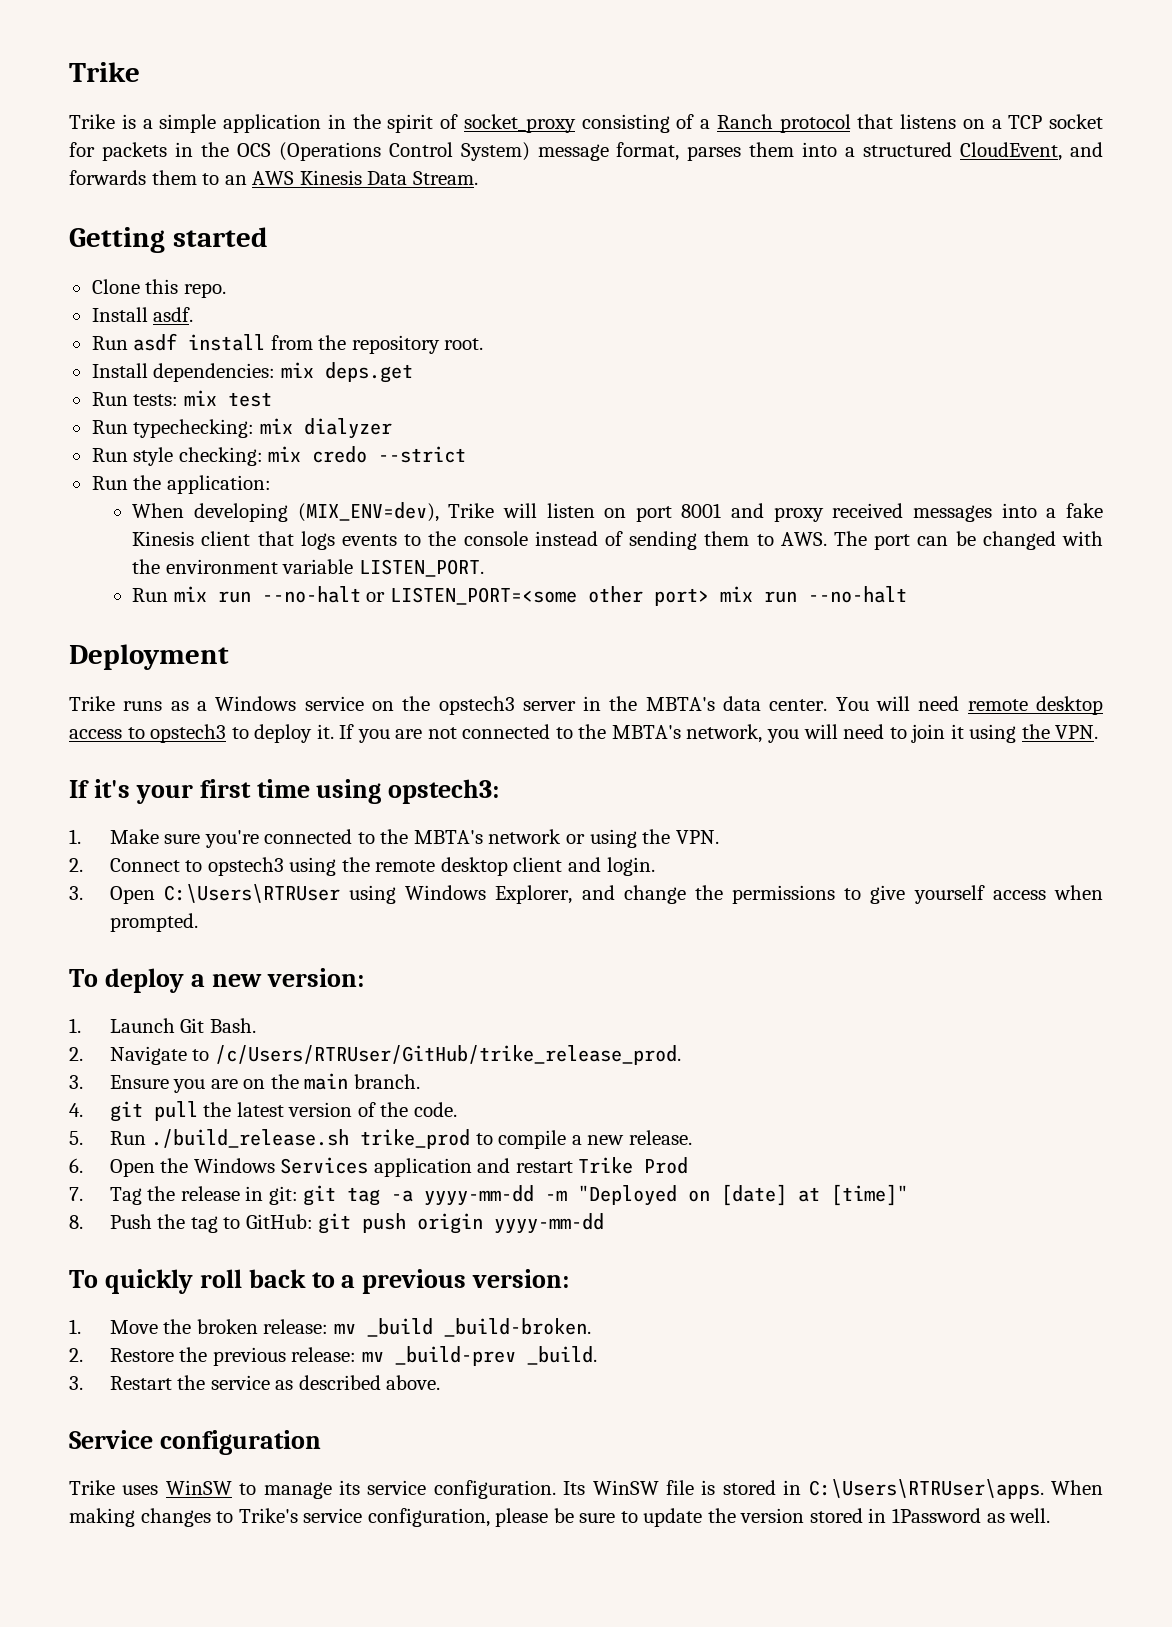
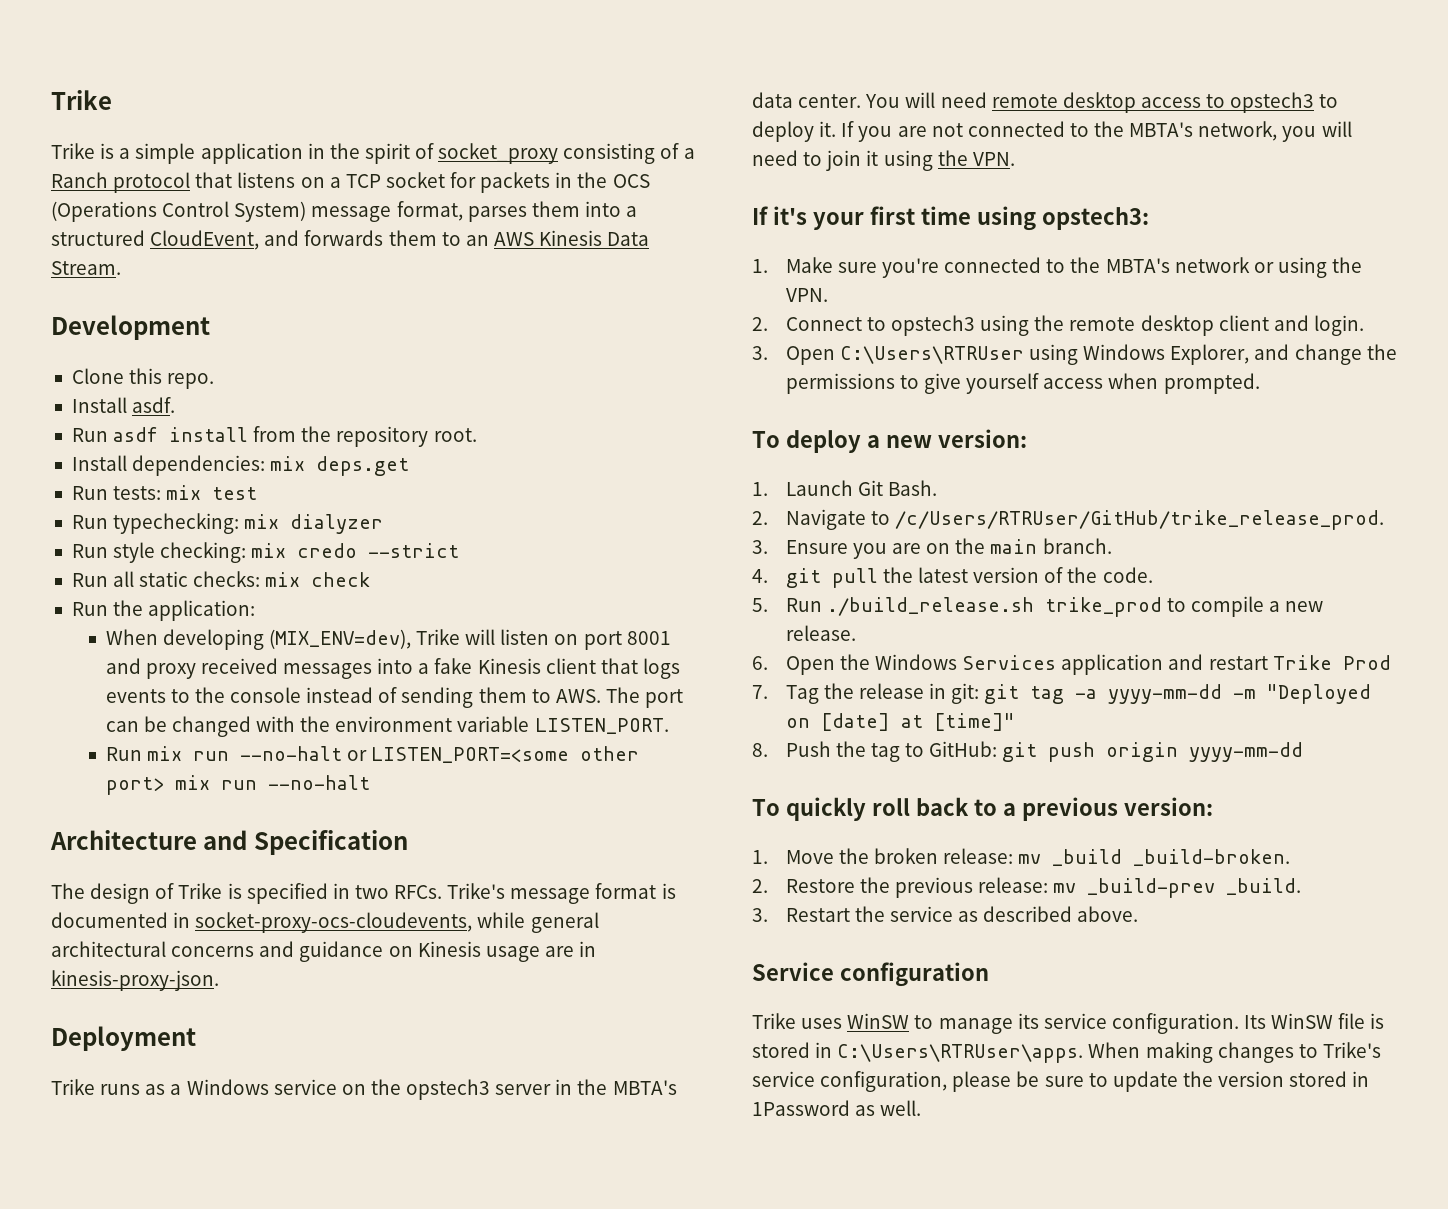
[69,227,268,253] Getting started -> [51,315,210,340] Development
(467, 454) none -> [71,571,371,587] // Run all static checks: mix check
(907, 594) none -> [50,830,408,855] [51,883,676,904] [51,912,599,933] [51,941,597,962] [51,970,219,991] // Architecture and Specification // The design of Trike is specified in two RFCs. Trike's message format is documented in socket-proxy-ocs-cloudevents, while general architectural concerns and guidance on Kinesis usage are in kinesis-proxy-json.

